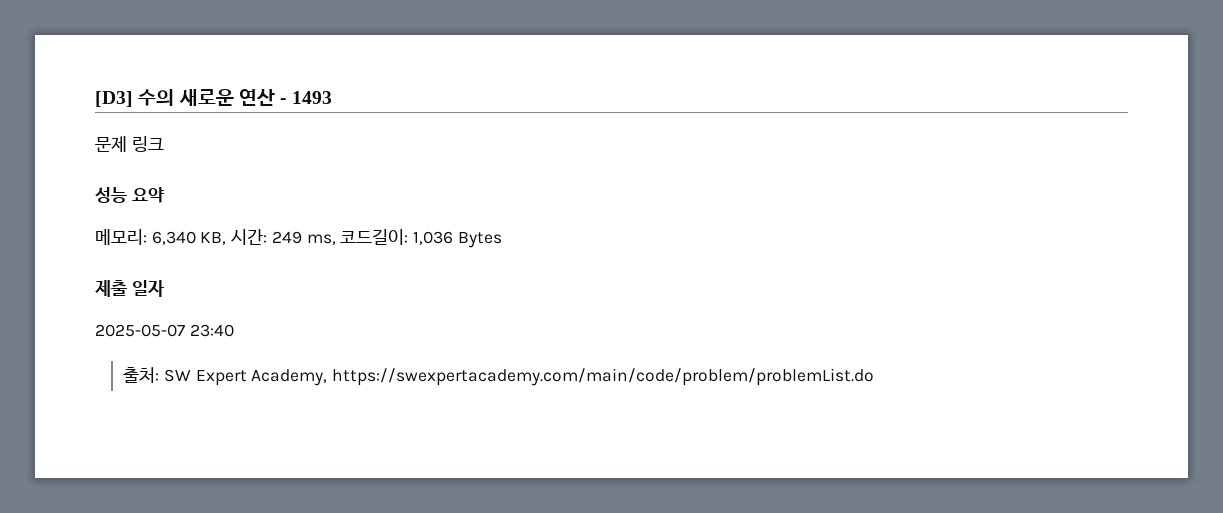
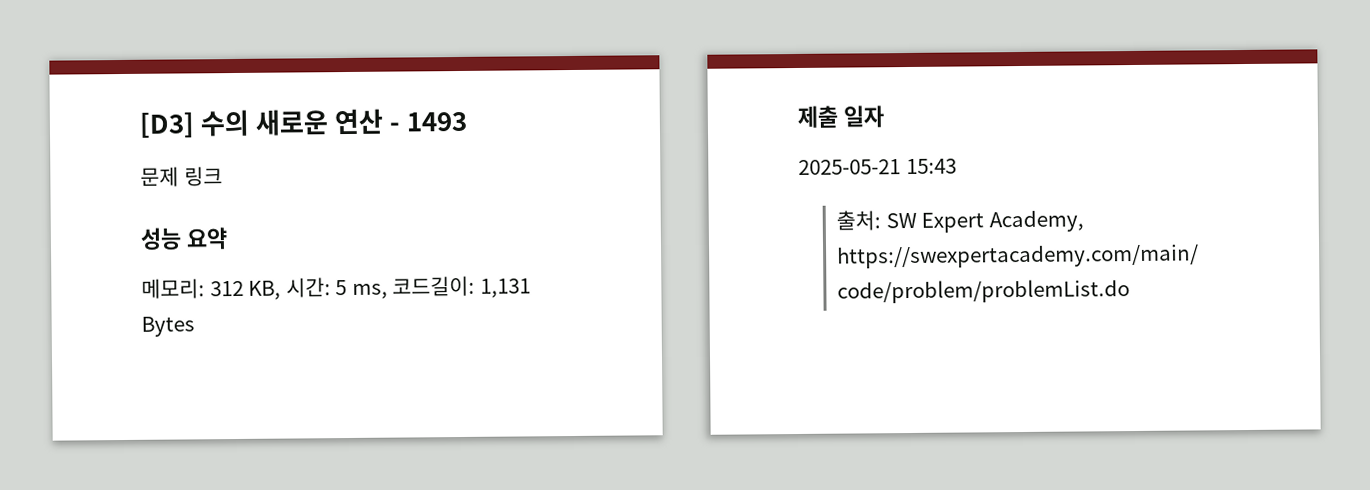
[151,231,196,245] 6,340 -> [209,280,244,297] 312
[271,231,302,244] 249 -> [335,280,348,296] 5
[413,231,454,245] 1,036 -> [479,278,531,298] 1,131
[95,324,234,337] 2025-05-07 23:40 -> [798,158,957,175] 2025-05-21 15:43

